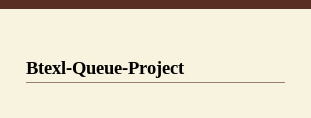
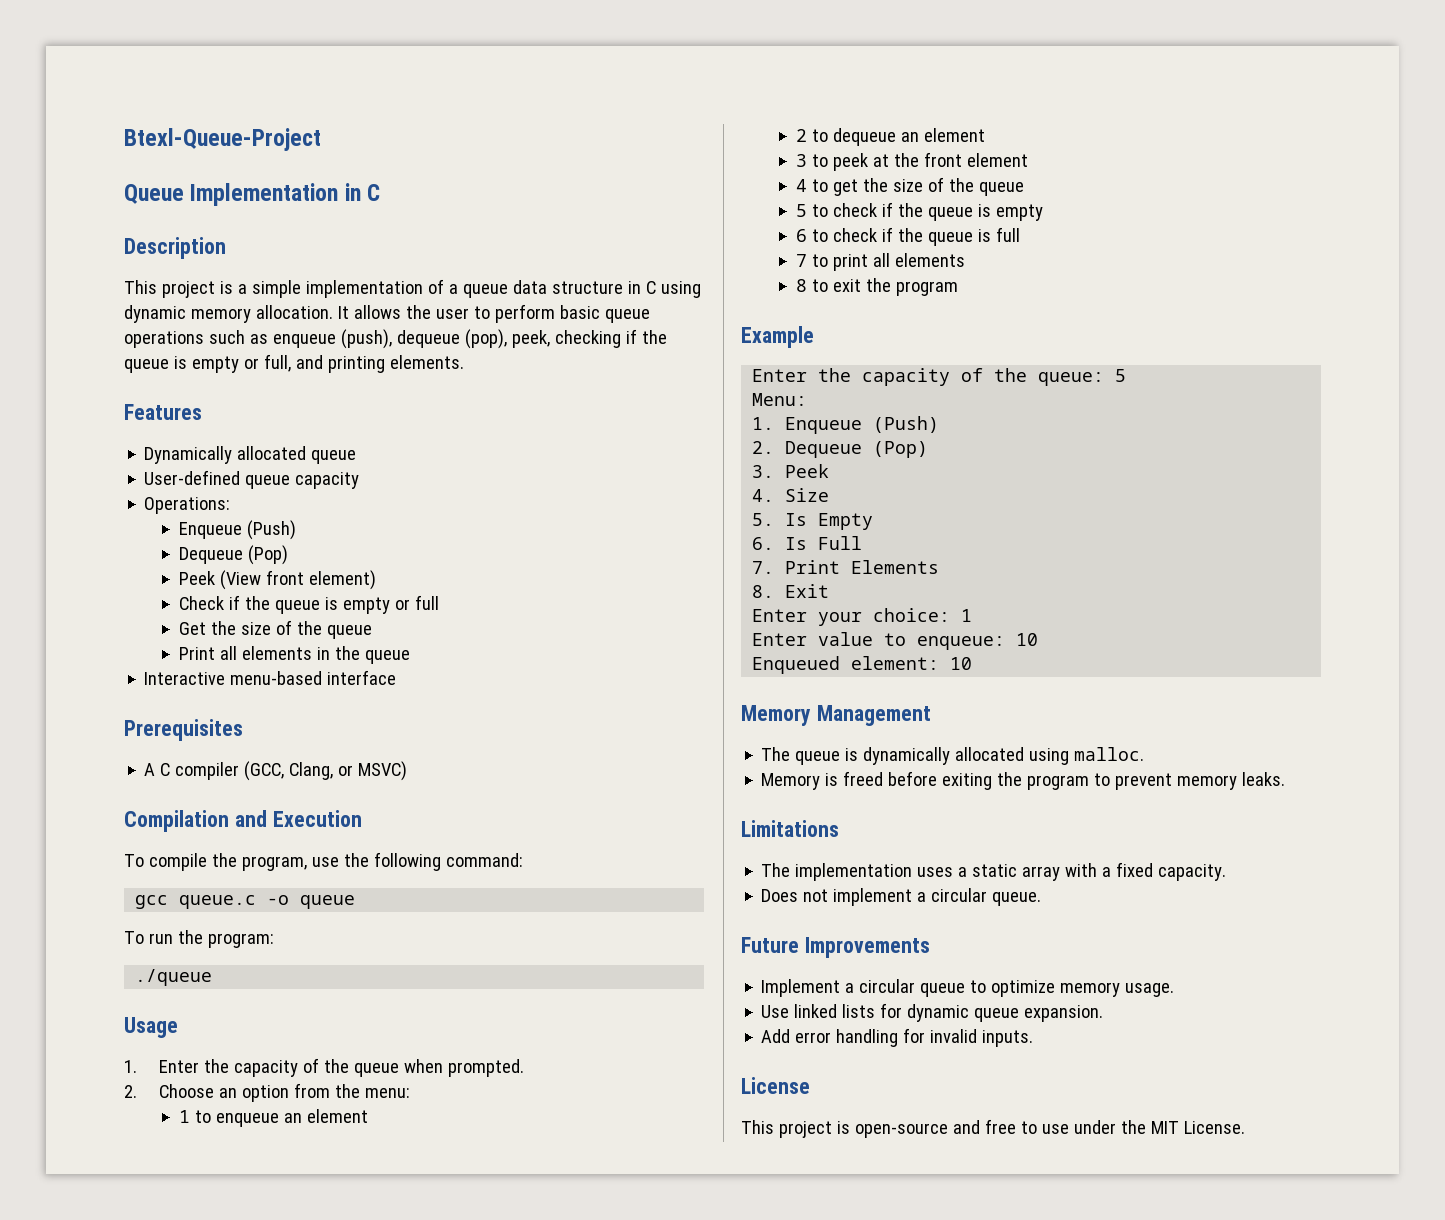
(185, 69) none -> [124,183,381,206] [124,237,226,259] [124,279,701,298] [124,304,650,323] [124,329,667,349] [124,354,464,373] [124,404,202,420] [144,446,357,464] [144,470,360,489] [144,497,231,514] [179,520,296,540] [179,545,288,565] [179,570,376,590] [179,595,439,614] [179,620,372,639] [179,646,410,664] [144,670,397,685] [124,719,243,741] [144,761,408,781] [124,810,362,832] [124,852,523,871] [135,895,356,909] [124,930,274,948] [135,969,213,986] [124,1017,178,1038] [124,1058,524,1077] [124,1083,410,1102] [179,1109,368,1127] [796,128,985,146] [796,152,1028,171] [796,177,1024,196] [796,202,1043,221] [796,227,1020,246] [796,253,965,271] [796,278,958,296] [741,326,814,348] [752,368,1127,386] [752,393,808,406] [752,416,940,434] [752,441,929,458] [752,464,830,478] [752,488,830,502] [752,513,874,530] [752,536,863,550] [752,560,940,574] [752,584,830,598] [752,608,973,626] [752,632,1039,650] [752,656,973,674] [741,705,931,726] [761,747,1145,765] [761,771,1286,790] [741,820,839,837] [761,862,1227,881] [761,888,1042,906] [741,937,930,958] [761,979,1175,997] [761,1003,1104,1022] [761,1028,1034,1047] [741,1077,810,1094] [741,1119,1245,1138] // Queue Implementation in C // Description // This project is a simple implementation of a queue data structure in C using dynamic memory allocation. It allows the user to perform basic queue operations such as enqueue (push), dequeue (pop), peek, checking if the queue is empty or full, and printing elements. // Features // Dynamically allocated queue // User-defined queue capacity // Operations: // Enqueue (Push) // Dequeue (Pop) // Peek (View front element) // Check if the queue is empty or full // Get the size of the queue // Print all elements in the queue // Interactive menu-based interface // Prerequisites // A C compiler (GCC, Clang, or MSVC) // Compilation and Execution // To compile the program, use the following command: // gcc queue.c -o queue // To run the program: // ./queue // Usage // 1. Enter the capacity of the queue when prompted. // 2. Choose an option from the menu: // 1 to enqueue an element // 2 to dequeue an element // 3 to peek at the front element // 4 to get the size of the queue // 5 to check if the queue is empty // 6 to check if the queue is full // 7 to print all elements // 8 to exit the program // Example // Enter the capacity of the queue: 5 // Menu: // 1. Enqueue (Push) // 2. Dequeue (Pop) // 3. Peek // 4. Size // 5. Is Empty // 6. Is Full // 7. Print Elements // 8. Exit // Enter your choice: 1 // Enter value to enqueue: 10 // Enqueued element: 10 // Memory Management // The queue is dynamically allocated using malloc. // Memory is freed before exiting the program to prevent memory leaks. // Limitations // The implementation uses a static array with a fixed capacity. // Does not implement a circular queue. // Future Improvements // Implement a circular queue to optimize memory usage. // Use linked lists for dynamic queue expansion. // Add error handling for invalid inputs. // License // This project is open-source and free to use under the MIT License.

